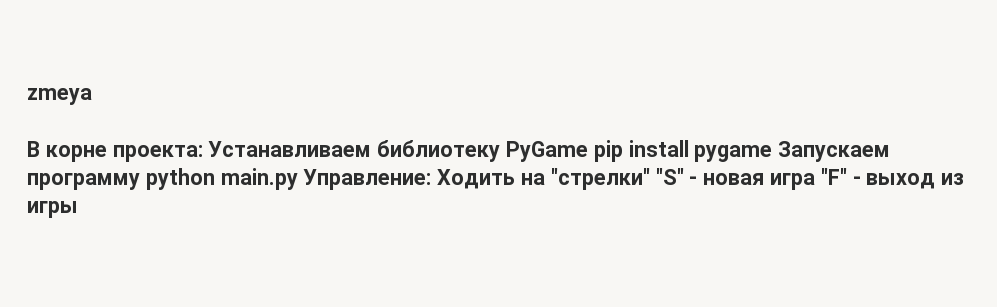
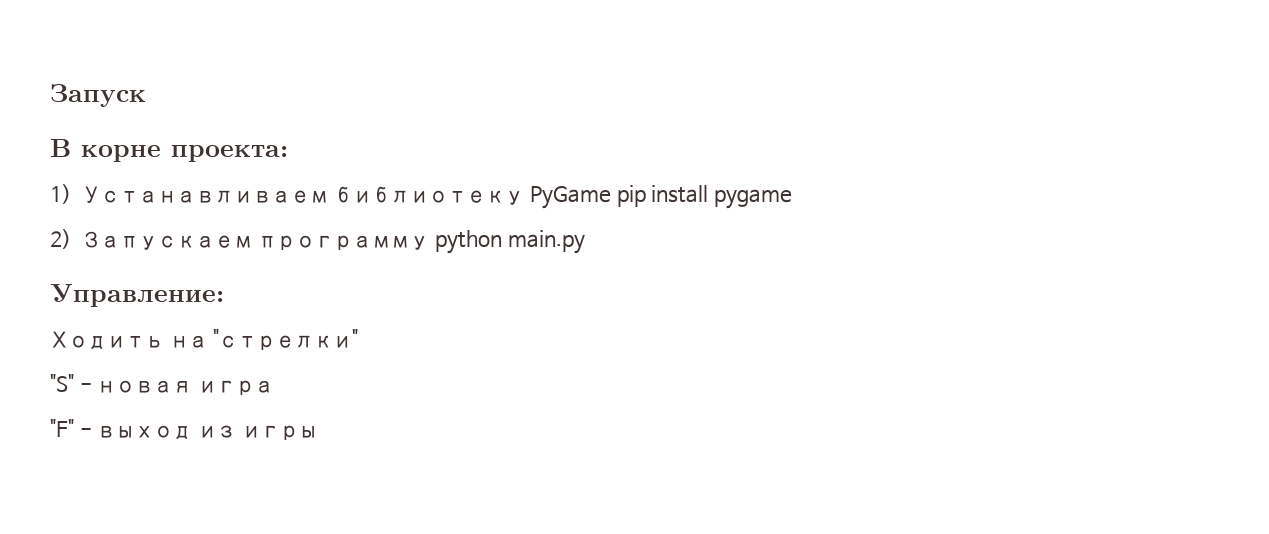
[27,88,92,105] zmeya -> [50,84,146,107] Запуск
(203, 153) none -> [50,184,71,204] // 1)
(773, 153) none -> [50,229,71,249] // 2)
(298, 179) none -> (585, 242) //
(432, 179) none -> (224, 295) //
(650, 179) none -> (359, 339) //
(816, 181) none -> (275, 387) //

